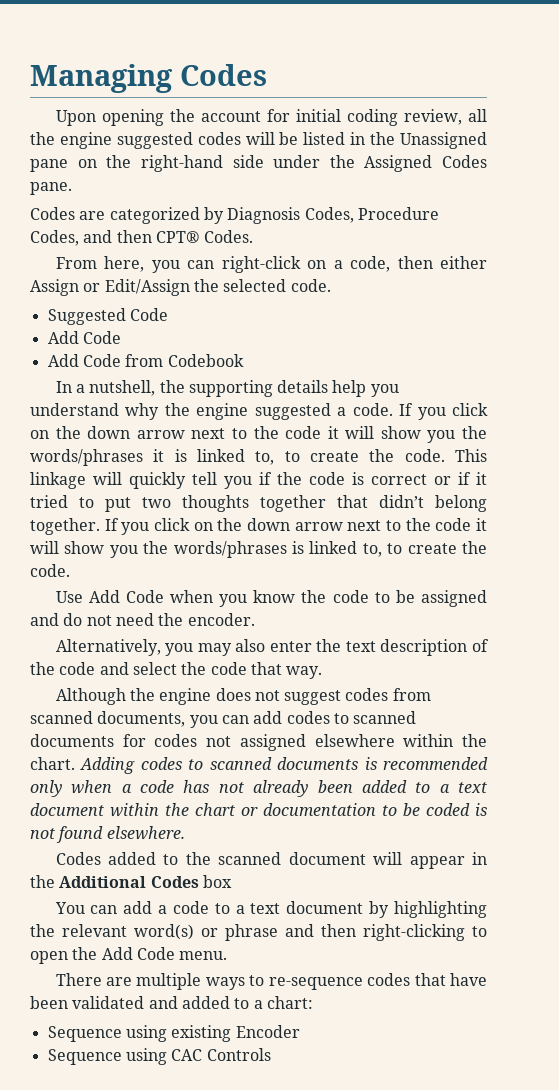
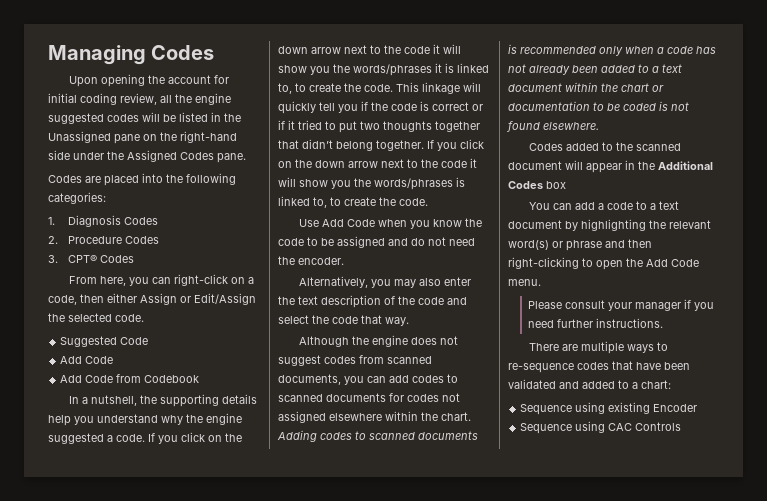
[109,207,439,224] [30,230,254,246] categorized by Diagnosis Codes, Procedure Codes, and then CPT® Codes. -> [104,173,236,186] [48,192,106,204] [48,215,158,227] [48,236,159,244] [48,255,134,263] placed into the following categories: // 1. Diagnosis Codes // 2. Procedure Codes // 3. CPT® Codes
(228, 955) none -> [527,299,714,311] [527,318,663,328] // Please consult your manager if you need further instructions.

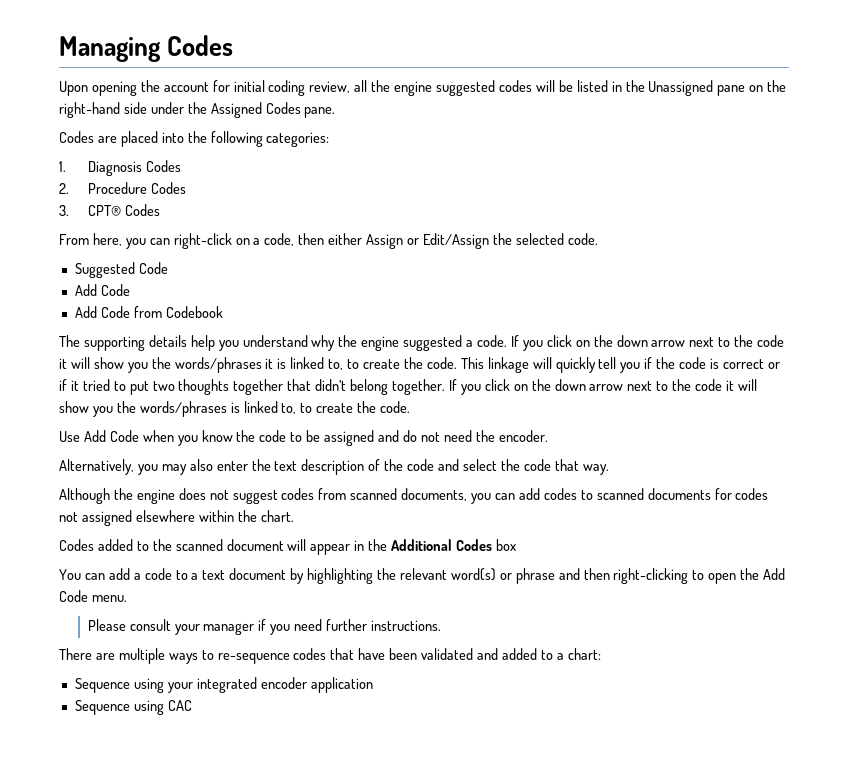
[68,395,157,406] In a nutshell, the -> [59,335,80,347] The
[277,430,478,442] [508,44,716,56] [508,64,682,75] [508,82,664,92] [508,101,689,111] [507,121,599,132] Adding codes to scanned documents is recommended only when a code has not already been added to a text document within the chart or documentation to be coded is not found elsewhere. -> (294, 516) none
[608,402,698,414] existing Encoder -> [167,677,373,693] your integrated encoder application
[635,422,682,431] Controls -> (192, 705) none

